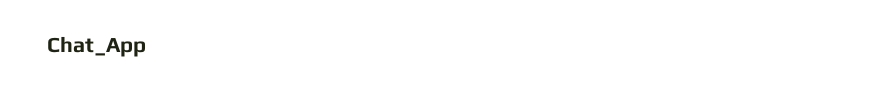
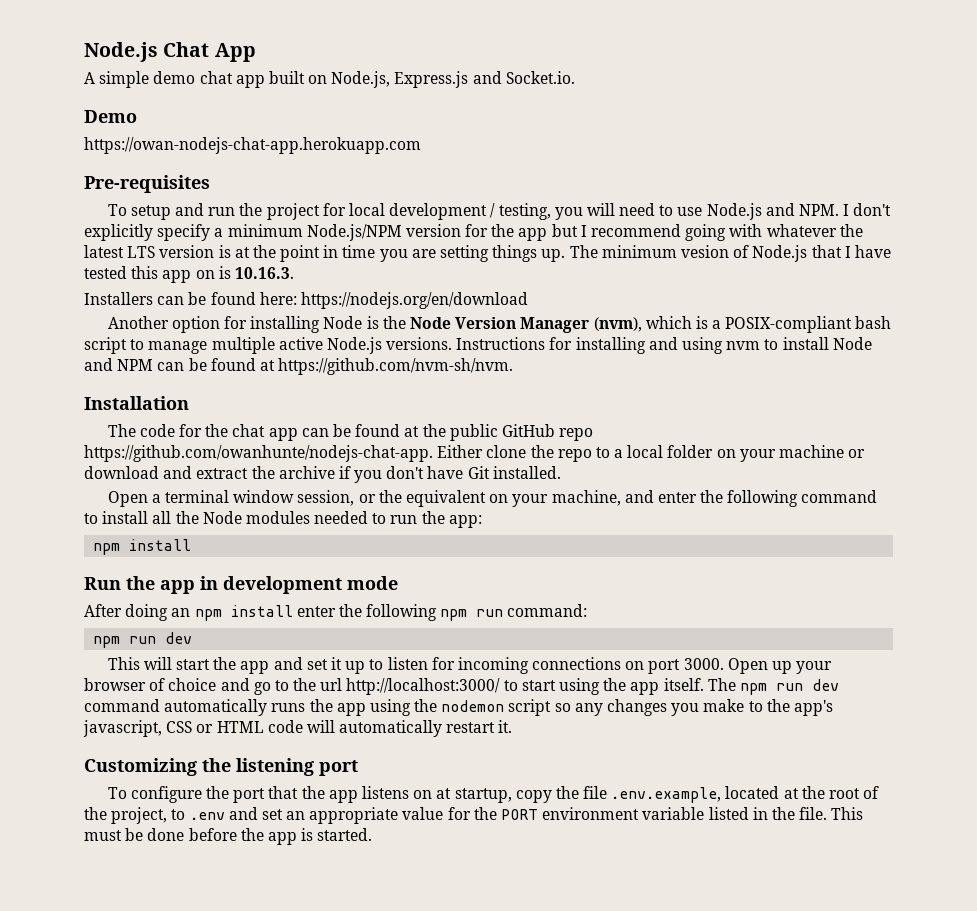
[47,36,146,57] Chat_App -> [84,42,256,62] [84,71,575,88] [84,110,137,123] [84,137,421,154] [84,175,210,193] [107,203,892,220] [84,224,863,241] [84,245,891,262] [84,266,294,283] [84,292,528,309] [107,316,892,333] [84,337,872,354] [84,358,514,375] [84,396,189,410] [107,424,594,441] [84,445,866,462] [84,466,561,483] [107,490,878,507] [84,511,482,528] [93,539,192,555] [84,576,398,594] [84,604,588,621] [93,632,193,648] [107,657,833,674] [84,678,839,695] [84,699,833,716] [83,720,513,737] [84,758,358,776] [107,786,880,803] [84,807,864,824] [84,828,373,845] Node.js Chat App // A simple demo chat app built on Node.js, Express.js and Socket.io. // Demo // https://owan-nodejs-chat-app.herokuapp.com // Pre-requisites // To setup and run the project for local development / testing, you will need to use Node.js and NPM. I don't explicitly specify a minimum Node.js/NPM version for the app but I recommend going with whatever the latest LTS version is at the point in time you are setting things up. The minimum vesion of Node.js that I have tested this app on is 10.16.3. // Installers can be found here: https://nodejs.org/en/download // Another option for installing Node is the Node Version Manager (nvm), which is a POSIX-compliant bash script to manage multiple active Node.js versions. Instructions for installing and using nvm to install Node and NPM can be found at https://github.com/nvm-sh/nvm. // Installation // The code for the chat app can be found at the public GitHub repo https://github.com/owanhunte/nodejs-chat-app. Either clone the repo to a local folder on your machine or download and extract the archive if you don't have Git installed. // Open a terminal window session, or the equivalent on your machine, and enter the following command to install all the Node modules needed to run the app: // npm install // Run the app in development mode // After doing an npm install enter the following npm run command: // npm run dev // This will start the app and set it up to listen for incoming connections on port 3000. Open up your browser of choice and go to the url http://localhost:3000/ to start using the app itself. The npm run dev command automatically runs the app using the nodemon script so any changes you make to the app's javascript, CSS or HTML code will automatically restart it. // Customizing the listening port // To configure the port that the app listens on at startup, copy the file .env.example, located at the root of the project, to .env and set an appropriate value for the PORT environment variable listed in the file. This must be done before the app is started.

